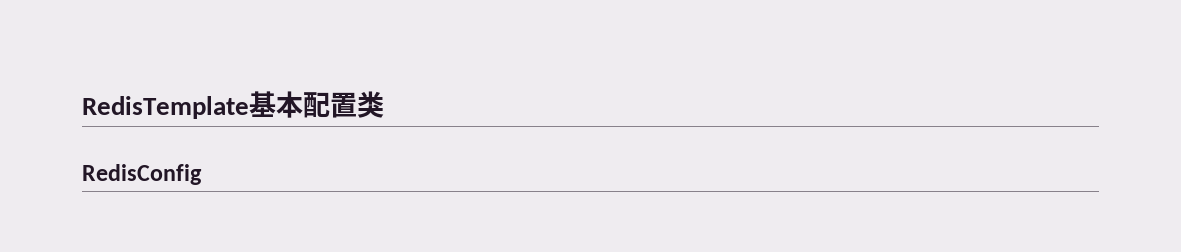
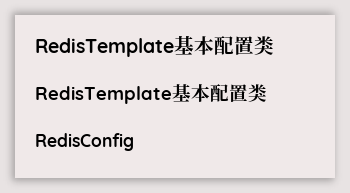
[82,91,384,119] RedisTemplate基本配置类 -> [35,35,274,57] [35,84,267,104] RedisTemplate基本配置类 // RedisTemplate基本配置类

